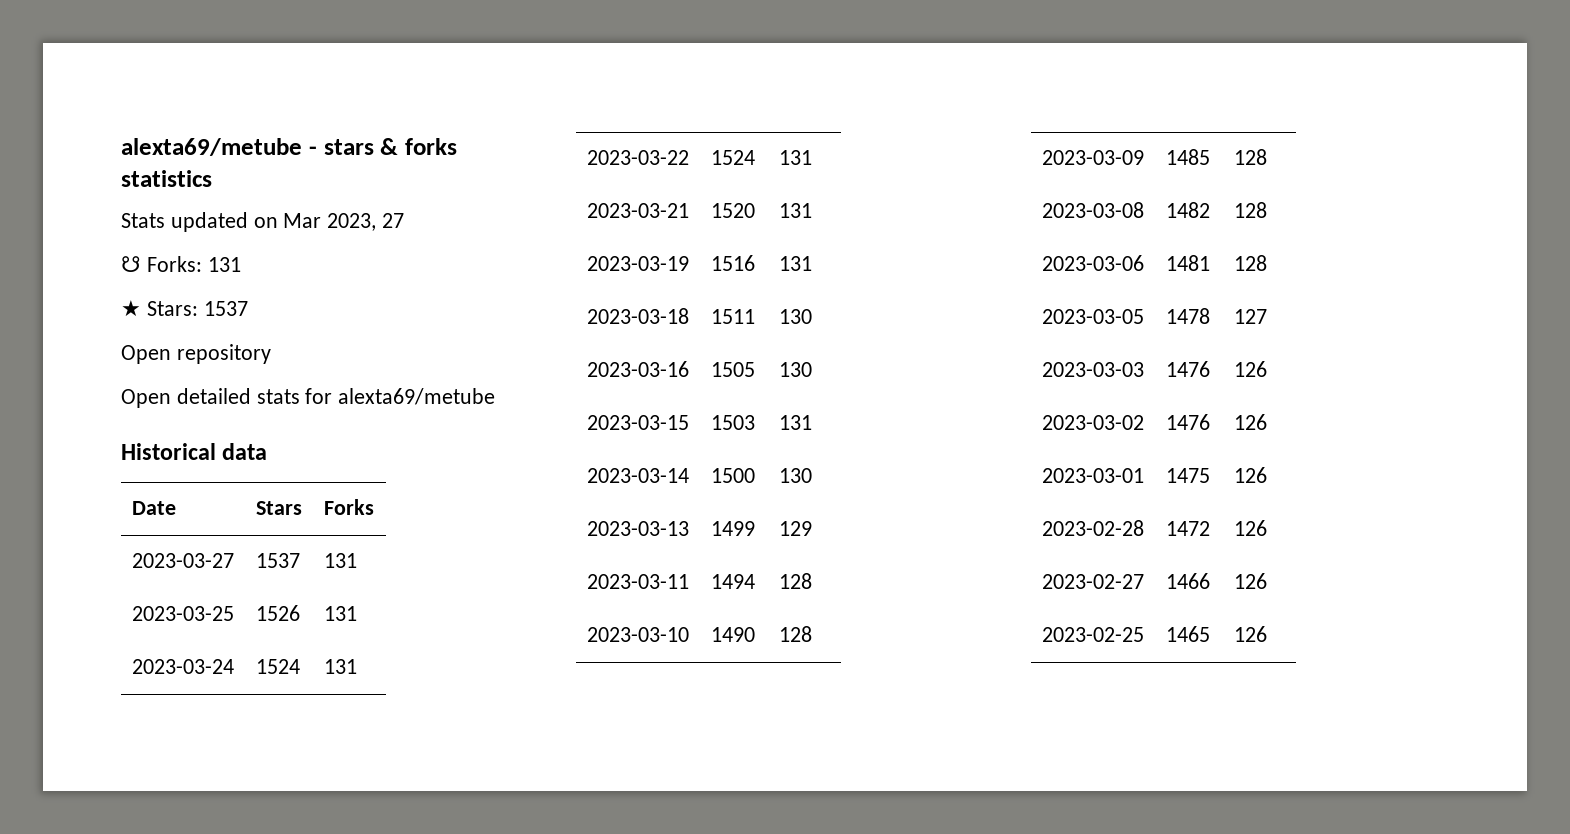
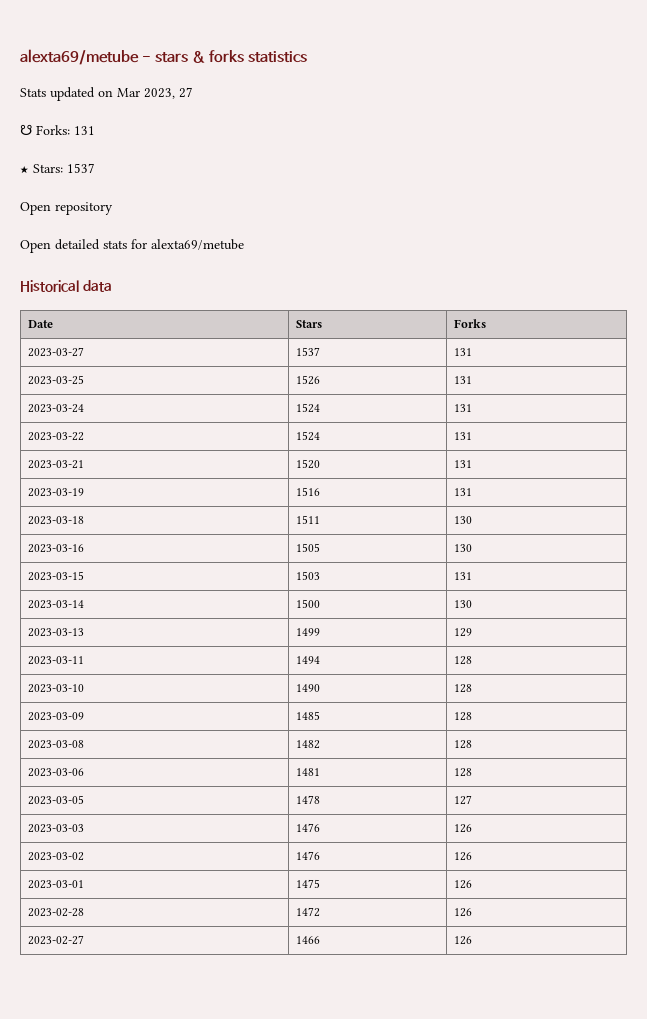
[1041,627,1144,642] [1165,626,1210,642] [1233,626,1267,642] // 2023-02-25 | 1465 | 126 -> (472, 940) none

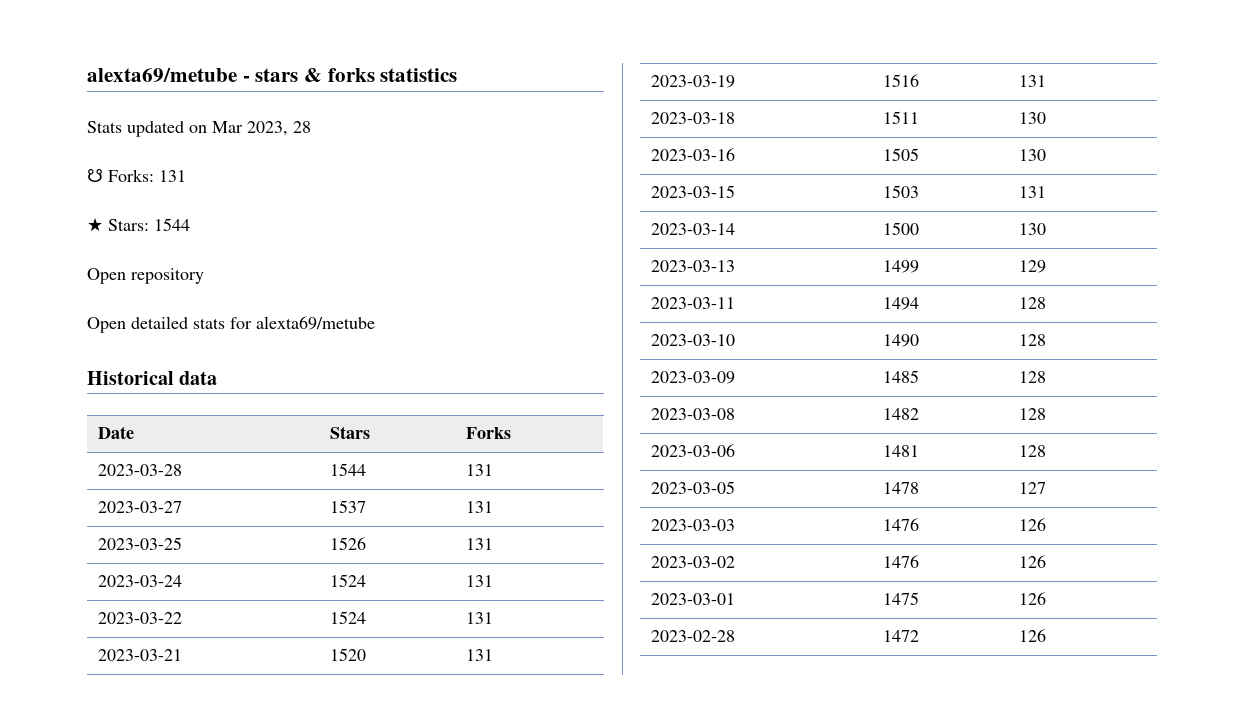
[179,87,193,98] 27 -> [293,121,311,133] 28
[67,163,95,173] 1537 -> [154,218,190,231] 1544
(486, 323) none -> [97,464,182,476] [329,463,366,476] [465,464,493,476] // 2023-03-28 | 1544 | 131
[27,935,84,945] [295,936,320,944] [453,936,472,945] // 2023-02-27 | 1466 | 126 -> (1046, 635) none

